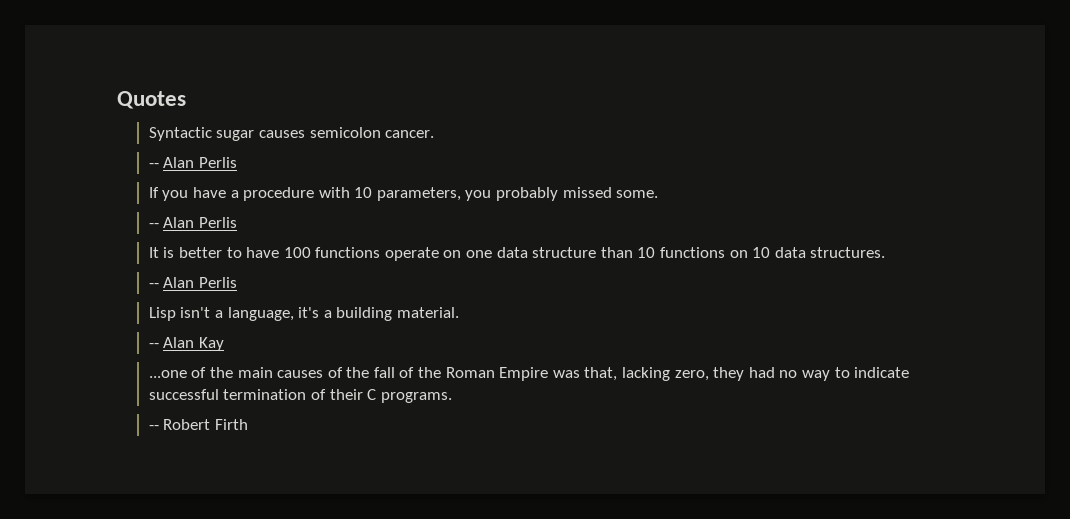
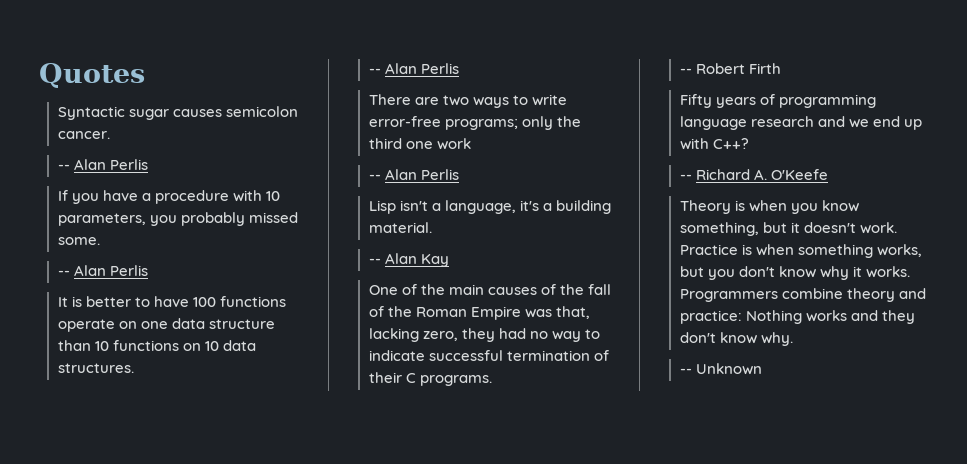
(237, 282) none -> [368,94,567,108] [368,116,581,130] [368,138,471,150] [368,169,459,180] // There are two ways to write error-free programs; only the third one work // -- Alan Perlis
[148,370,187,378] ...one -> [368,285,398,295] One
(248, 424) none -> [679,94,876,108] [679,116,922,130] [679,138,749,150] [679,169,828,180] [679,200,859,214] [679,222,897,236] [679,244,922,258] [679,266,910,280] [679,288,926,302] [679,310,915,324] [679,332,793,346] [679,363,762,375] // Fifty years of programming language research and we end up with C++? // -- Richard A. O'Keefe // Theory is when you know something, but it doesn't work. Practice is when something works, but you don't know why it works. Programmers combine theory and practice: Nothing works and they don't know why. // -- Unknown

